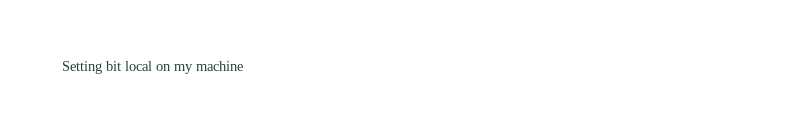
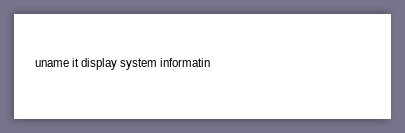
[62,61,243,74] Setting bit local on my machine -> [35,58,211,70] uname it display system informatin

